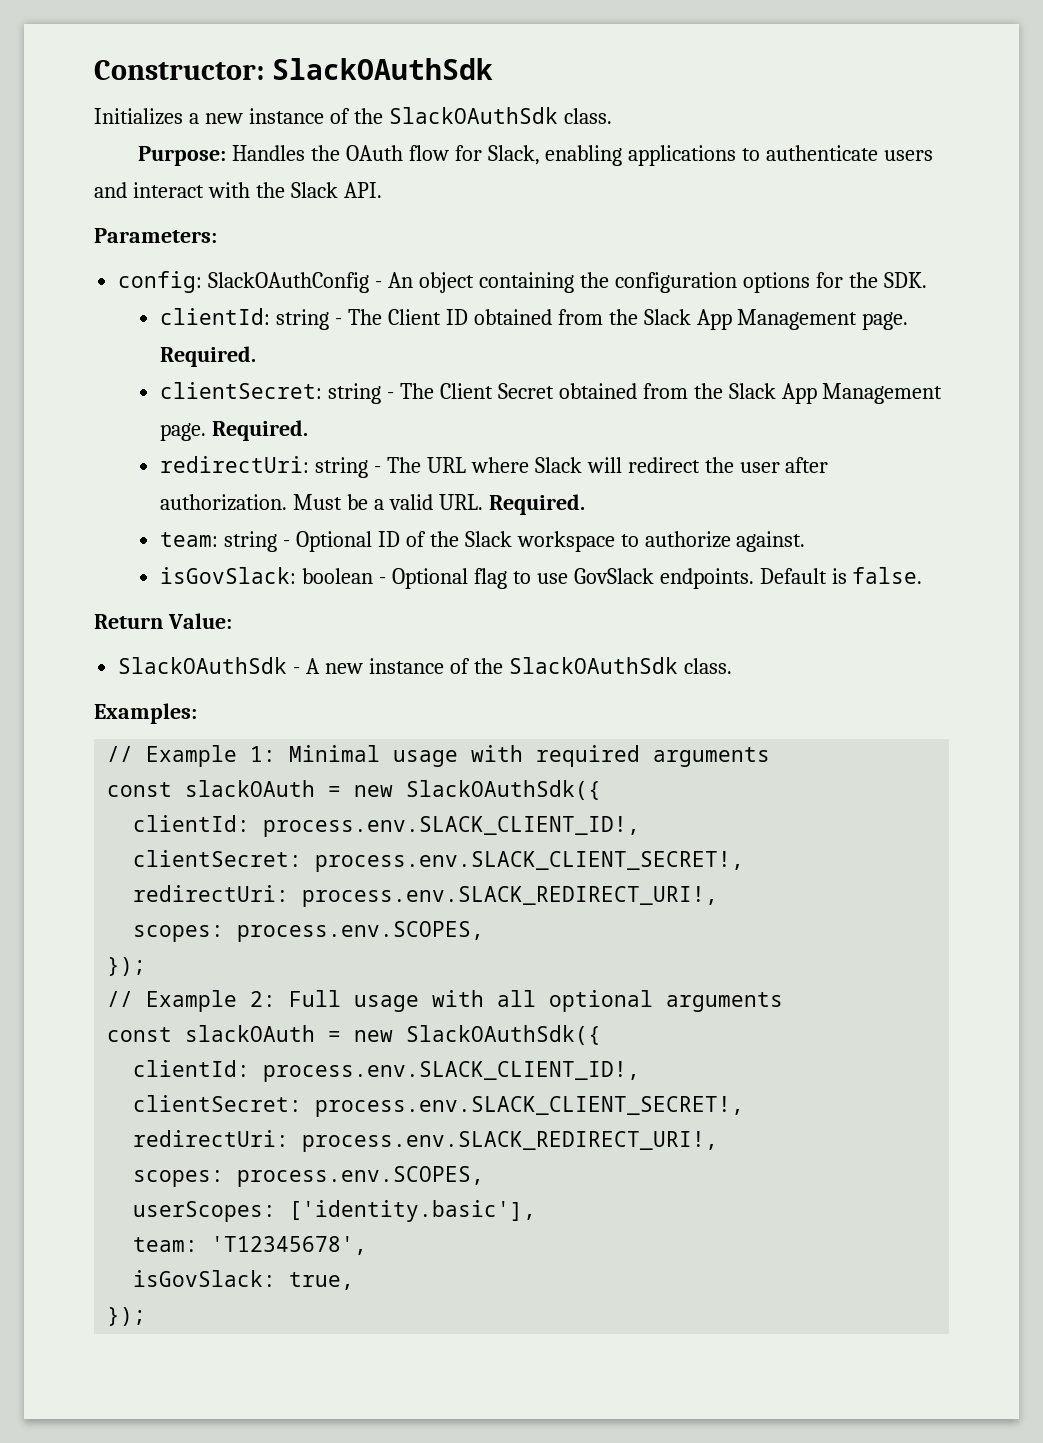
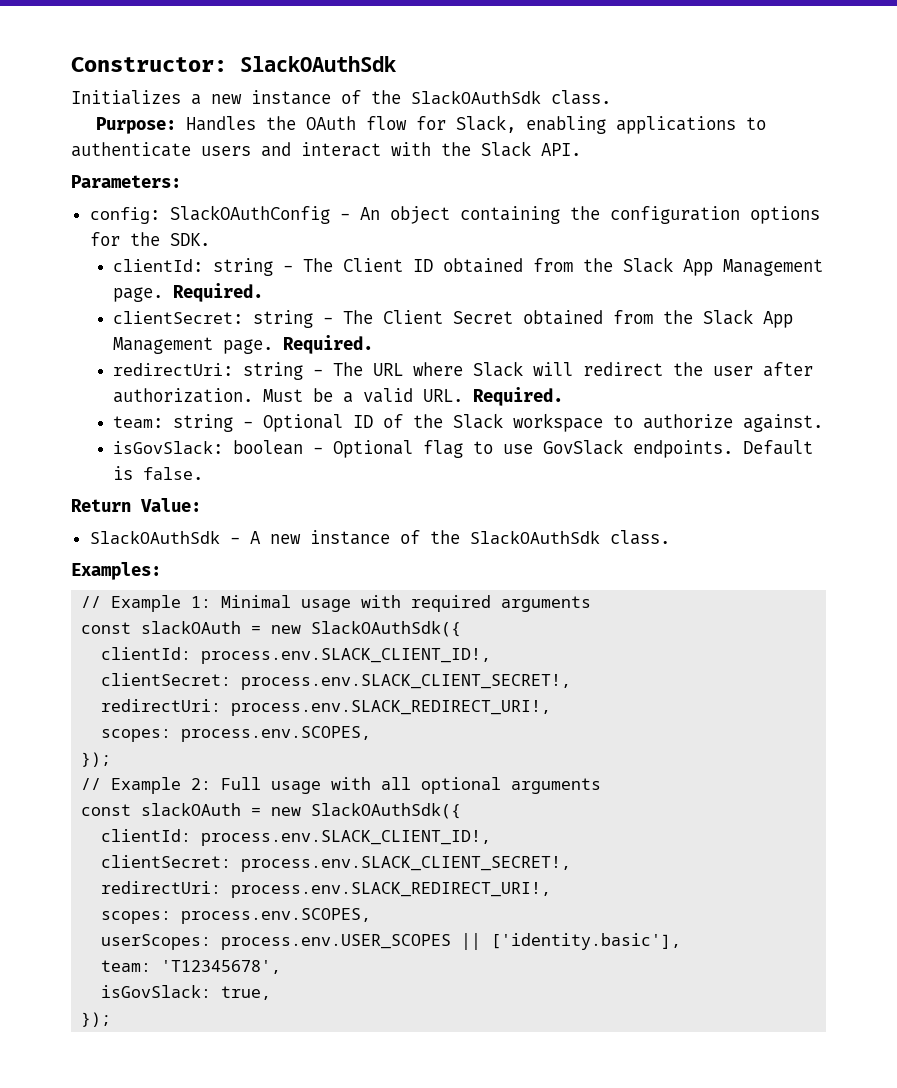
(277, 1211) none -> [221,933,482,950] process.env.USER_SCOPES ||

